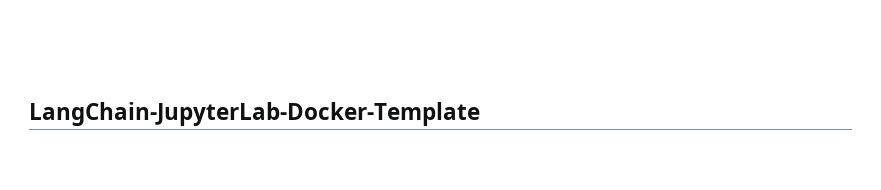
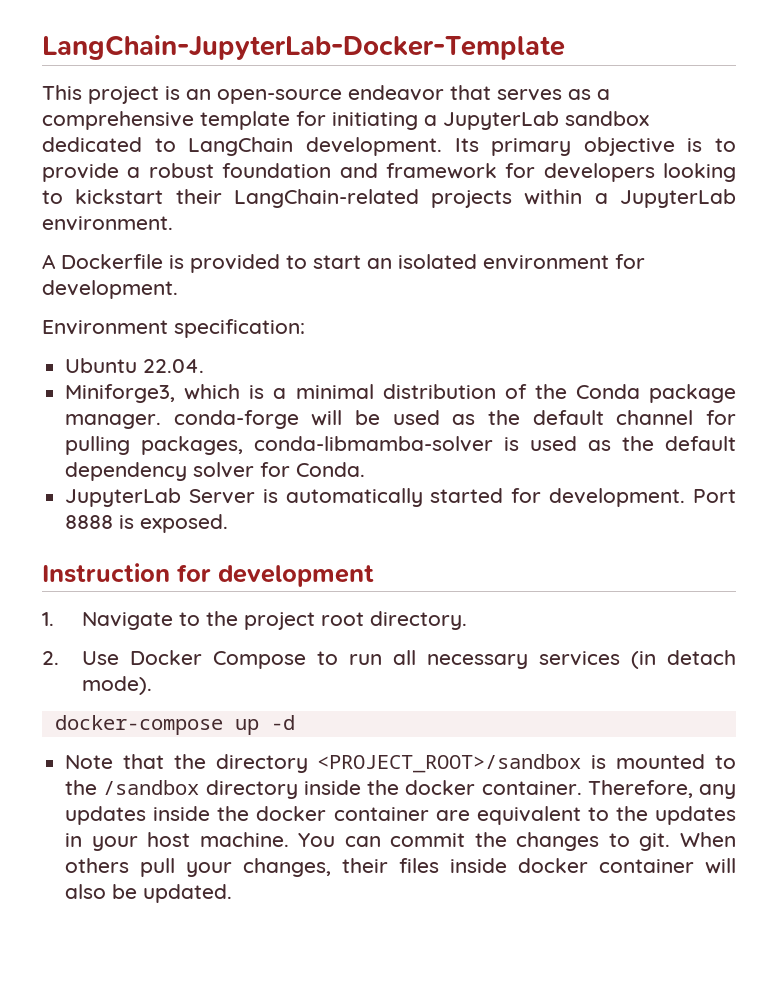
(480, 114) none -> [42,85,610,104] [42,111,649,130] [42,137,736,156] [42,163,736,182] [42,189,736,208] [42,216,173,231] [42,254,645,273] [42,280,178,299] [42,319,305,338] [65,358,205,373] [65,384,737,403] [65,410,737,429] [65,436,736,455] [65,462,366,481] [65,488,736,507] [65,514,229,533] [42,563,374,587] [42,611,467,630] [42,650,736,669] [81,676,152,695] [54,715,295,735] [65,754,736,773] [65,780,736,799] [65,806,737,825] [65,832,736,851] [65,858,736,877] [65,884,233,903] // This project is an open-source endeavor that serves as a comprehensive template for initiating a JupyterLab sandbox dedicated to LangChain development. Its primary objective is to provide a robust foundation and framework for developers looking to kickstart their LangChain-related projects within a JupyterLab environment. // A Dockerfile is provided to start an isolated environment for development. // Environment specification: // Ubuntu 22.04. // Miniforge3, which is a minimal distribution of the Conda package manager. conda-forge will be used as the default channel for pulling packages, conda-libmamba-solver is used as the default dependency solver for Conda. // JupyterLab Server is automatically started for development. Port 8888 is exposed. // Instruction for development // 1. Navigate to the project root directory. // 2. Use Docker Compose to run all necessary services (in detach mode). // docker-compose up -d // Note that the directory <PROJECT_ROOT>/sandbox is mounted to the /sandbox directory inside the docker container. Therefore, any updates inside the docker container are equivalent to the updates in your host machine. You can commit the changes to git. When others pull your changes, their files inside docker container will also be updated.

